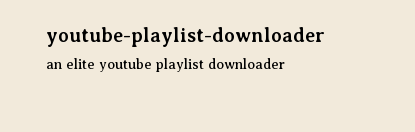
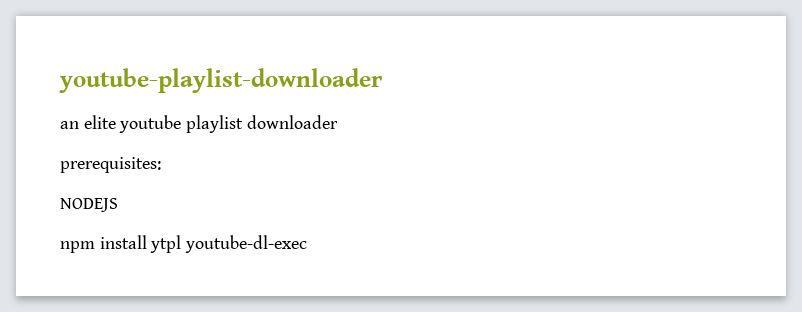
(285, 63) none -> [60,157,161,173] [60,198,118,212] [60,235,308,253] // prerequisites: // NODEJS // npm install ytpl youtube-dl-exec

